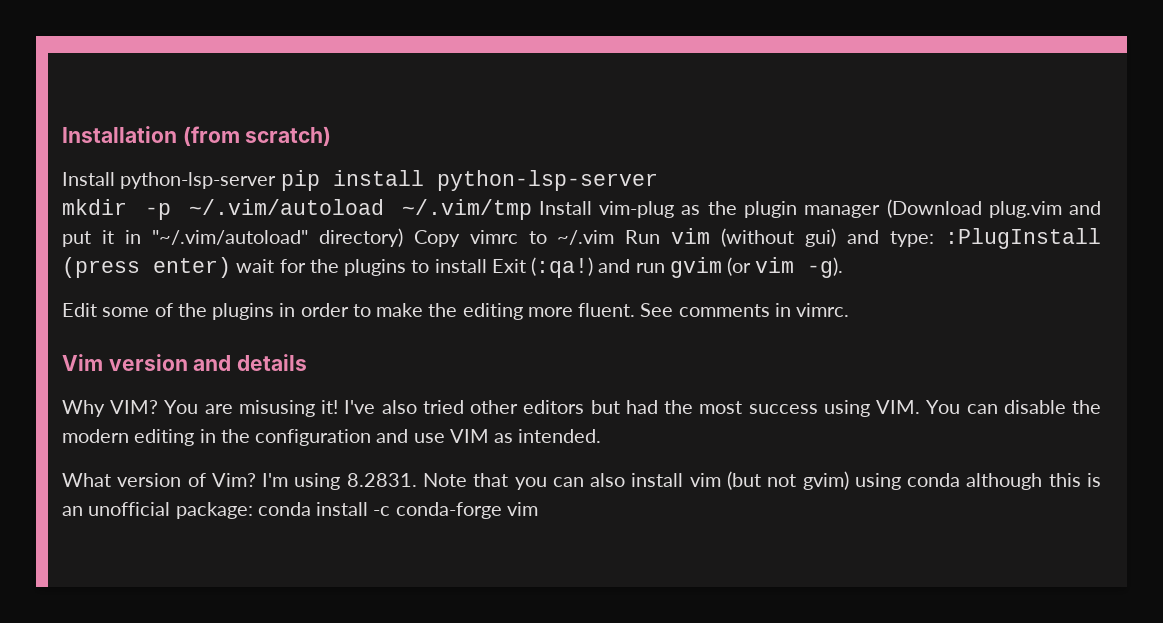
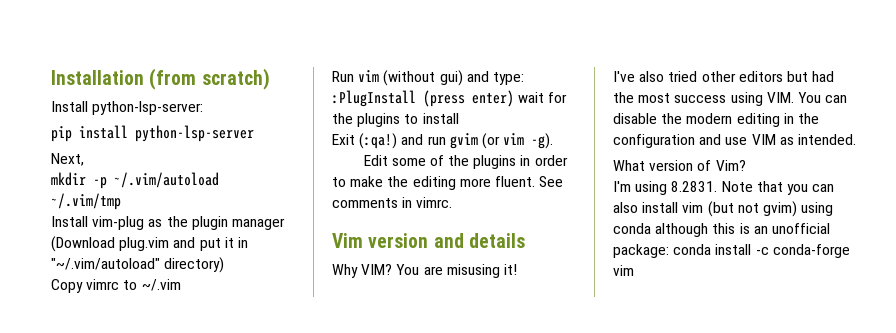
[120,172,277,189] python-lsp-server -> [92,101,204,115] python-lsp-server: //
(658, 180) none -> [51,153,84,166] // Next,
(532, 209) none -> (121, 201) //
(403, 237) none -> (225, 265) //
(615, 237) none -> (181, 285) //
(487, 266) none -> (459, 118) //
(339, 407) none -> (517, 269) //
(256, 480) none -> (746, 165) //

